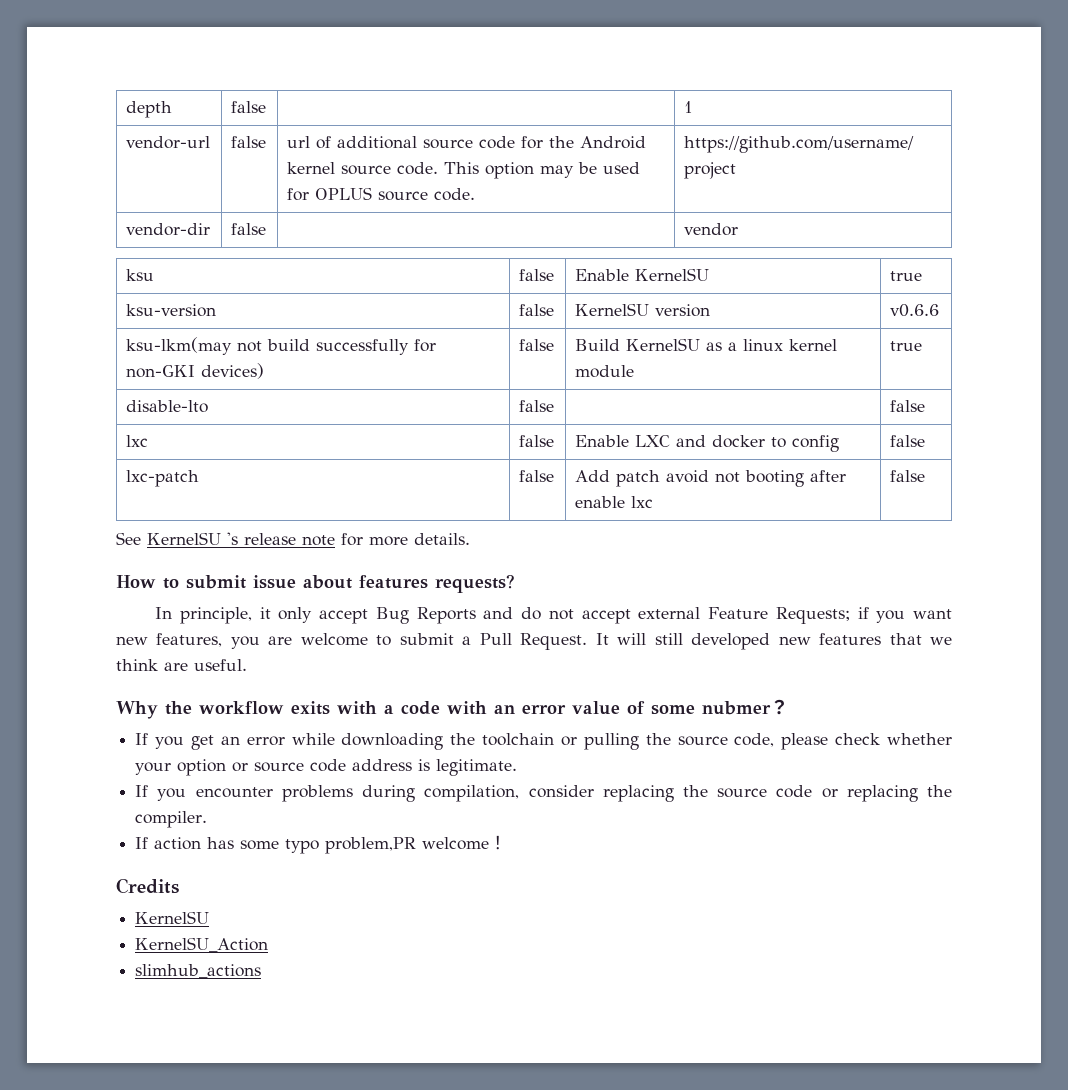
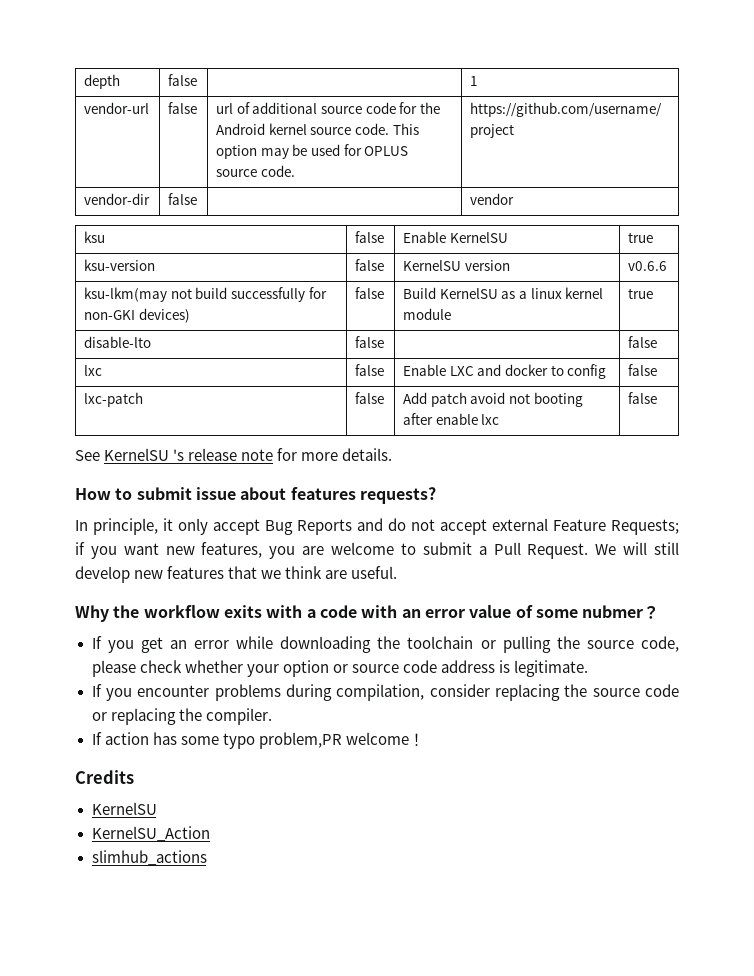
[595,633,609,645] It -> [595,544,617,555] We
[691,633,771,650] developed -> [75,566,130,583] develop

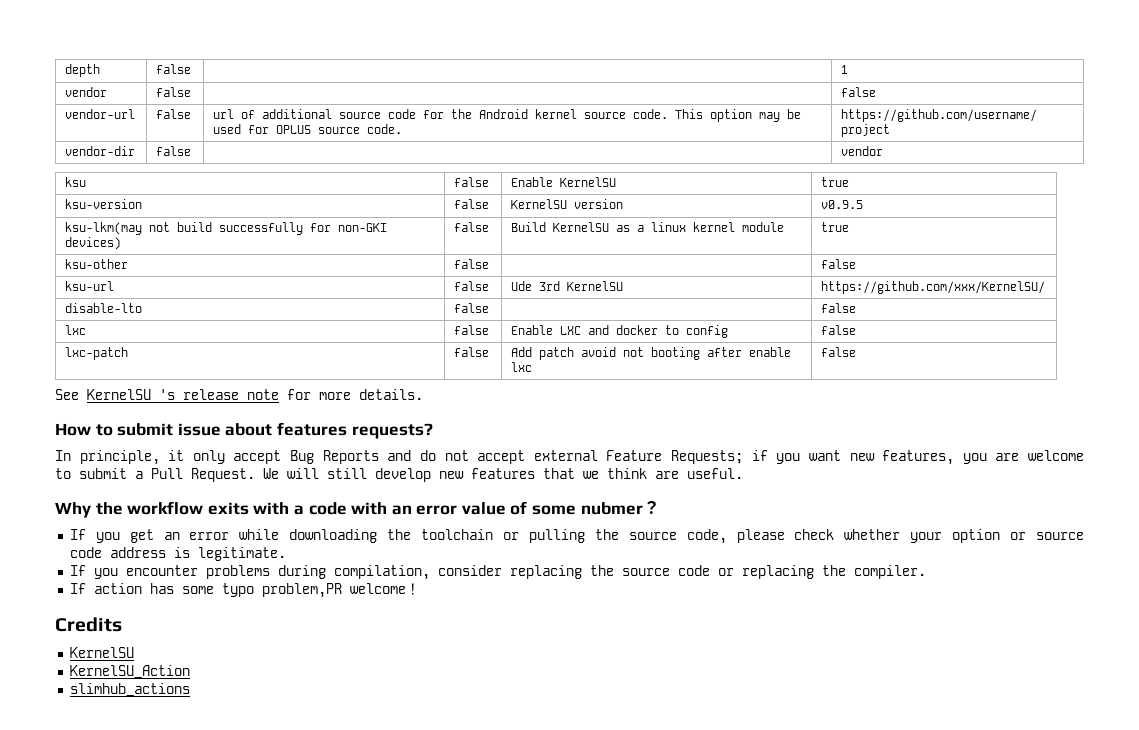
(479, 81) none -> [65,87,108,97] [156,87,192,97] [841,87,877,97] // vendor | false | | false
[628,261,668,271] v0.6.6 -> [821,200,864,209] v0.9.5
(654, 293) none -> [65,259,129,269] [454,259,490,269] [821,259,857,269] [65,281,115,291] [454,281,490,291] [511,281,624,291] [821,281,1046,294] // ksu-other | false | | false // ksu-url | false | Ude 3rd KernelSU | https://github.com/xxx/KernelSU/

